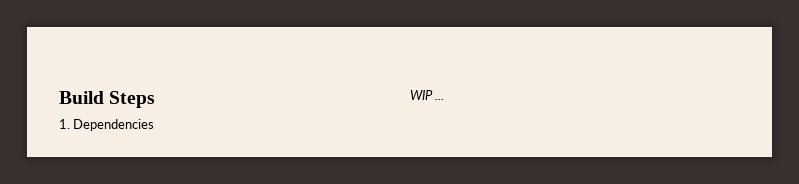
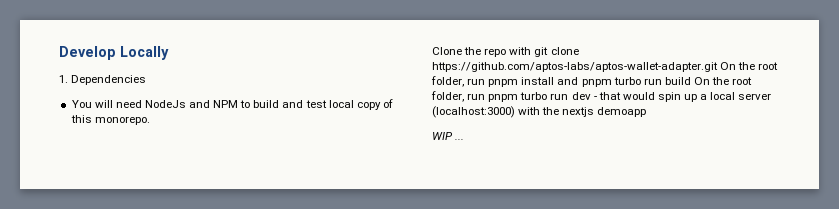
[59,91,156,108] Build Steps -> [59,46,169,60] Develop Locally
(155, 125) none -> [71,99,393,110] [70,115,150,125] [432,47,579,57] [432,62,779,72] [431,76,753,87] [431,91,772,102] [432,106,647,118] // You will need NodeJs and NPM to build and test local copy of this monorepo. // Clone the repo with git clone https://github.com/aptos-labs/aptos-wallet-adapter.git On the root folder, run pnpm install and pnpm turbo run build On the root folder, run pnpm turbo run dev - that would spin up a local server (localhost:3000) with the nextjs demoapp

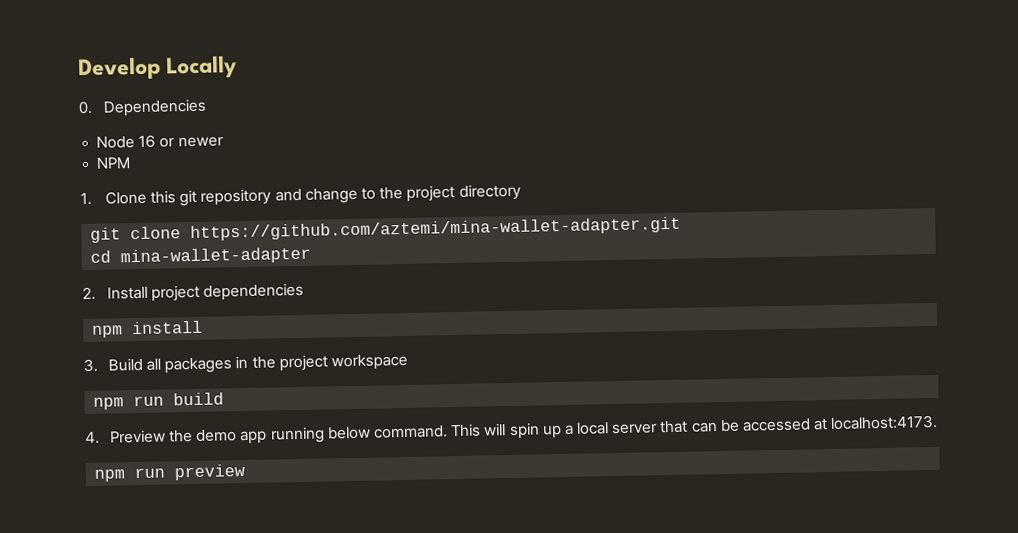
[59,75,68,83] 1. -> [78,100,93,115] 0.
[71,99,393,110] [70,115,150,125] [432,47,579,57] [432,62,779,72] [431,76,753,87] [431,91,655,102] You will need NodeJs and NPM to build and test local copy of this monorepo. // Clone the repo with git clone https://github.com/aptos-labs/aptos-wallet-adapter.git On the root folder, run pnpm install and pnpm turbo run build On the root folder, run pnpm turbo run dev - that would -> [96,134,224,149] [96,157,132,169] [80,183,521,207] [90,216,682,243] [90,246,312,266] [82,282,305,302] [92,320,204,338] [83,353,408,374] [93,392,225,410] [85,423,507,445] Node 16 or newer // NPM // 1. Clone this git repository and change to the project directory // git clone https://github.com/aztemi/mina-wallet-adapter.git // cd mina-wallet-adapter // 2. Install project dependencies // npm install // 3. Build all packages in the project workspace // npm run build // 4. Preview the demo app running below command. This will
[432,106,647,118] [432,132,465,140] (localhost:3000) with the nextjs demoapp // WIP ... -> [659,414,939,434] [94,463,246,482] that can be accessed at localhost:4173. // npm run preview

